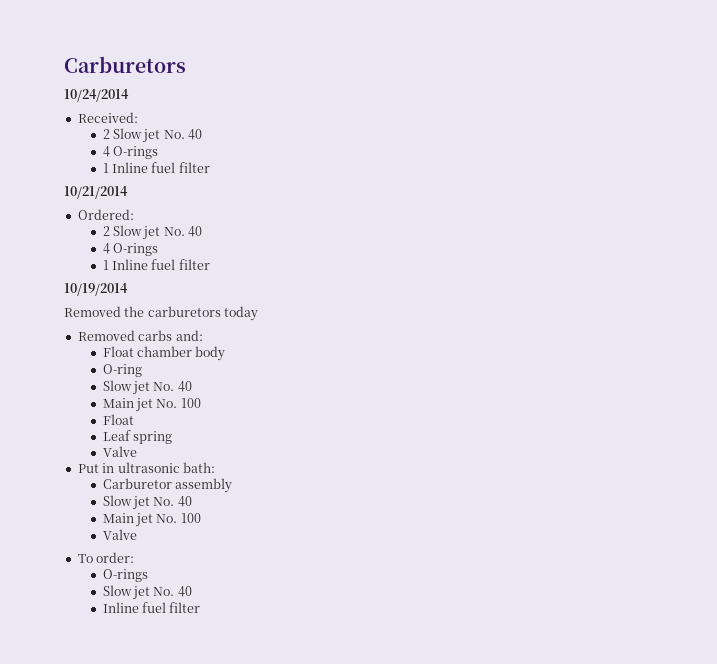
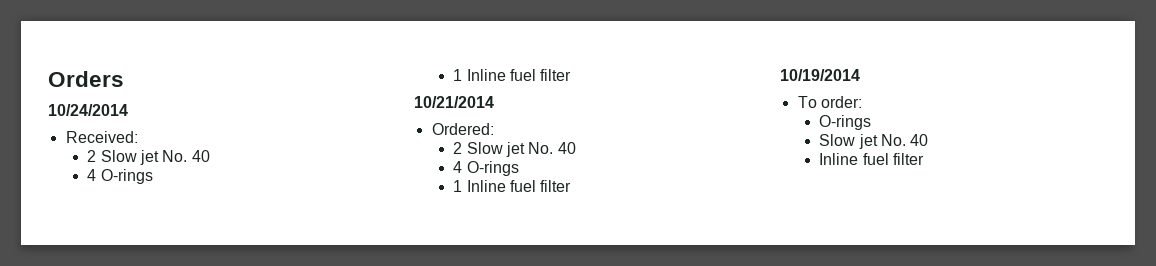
[64,56,186,73] Carburetors -> [48,71,124,87] Orders
[64,306,259,321] [77,330,203,341] [102,346,226,361] [102,364,142,377] [102,380,192,395] [102,398,201,412] [102,414,134,425] [102,430,172,444] [102,446,137,457] [77,462,215,473] [102,478,232,493] [102,495,192,510] [102,513,201,527] [102,529,137,540] // Removed the carburetors today // Removed carbs and: // Float chamber body // O-ring // Slow jet No. 40 // Main jet No. 100 // Float // Leaf spring // Valve // Put in ultrasonic bath: // Carburetor assembly // Slow jet No. 40 // Main jet No. 100 // Valve -> (860, 75) none

